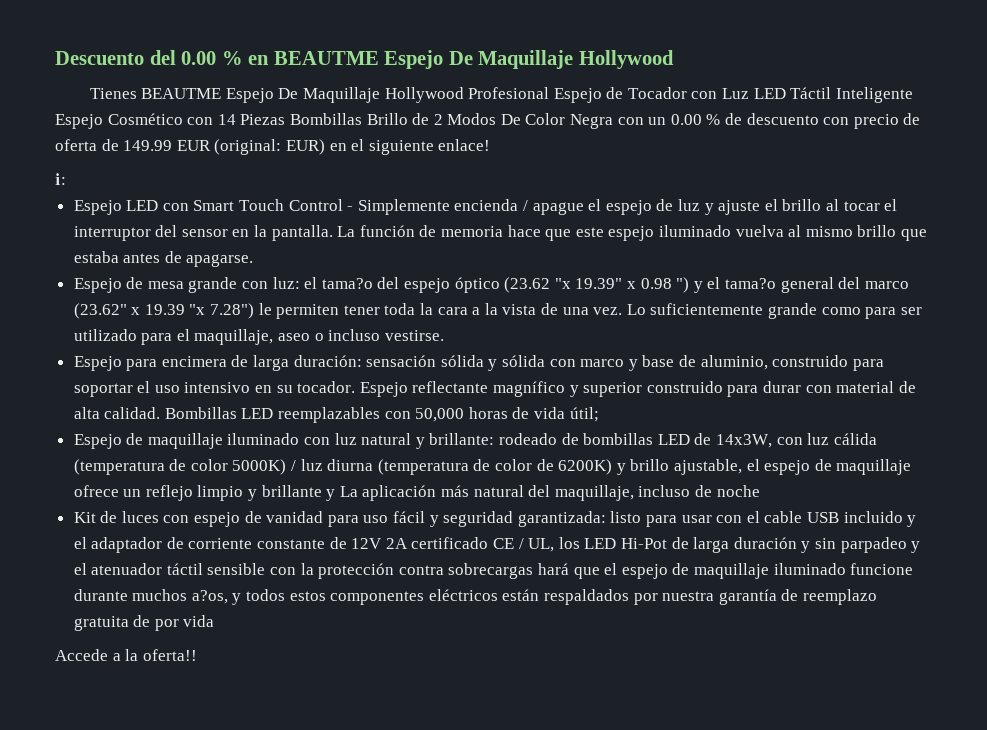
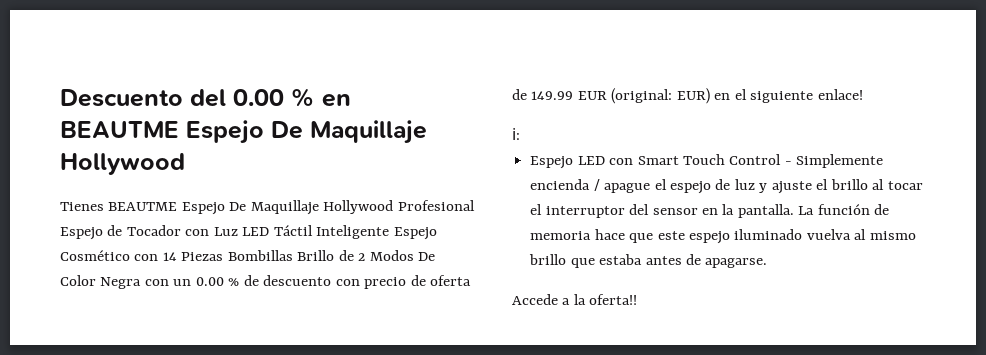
[73,277,909,293] [73,303,922,319] [73,329,444,345] [73,355,884,371] [73,381,916,397] [73,407,599,423] [73,433,877,449] [73,459,912,475] [73,485,760,501] [73,511,917,527] [73,537,921,553] [73,563,914,579] [73,589,877,605] [73,615,215,631] // Espejo de mesa grande con luz: el tama?o del espejo óptico (23.62 "x 19.39" x 0.98 ") y el tama?o general del marco (23.62" x 19.39 "x 7.28") le permiten tener toda la cara a la vista de una vez. Lo suficientemente grande como para ser utilizado para el maquillaje, aseo o incluso vestirse. // Espejo para encimera de larga duración: sensación sólida y sólida con marco y base de aluminio, construido para soportar el uso intensivo en su tocador. Espejo reflectante magnífico y superior construido para durar con material de alta calidad. Bombillas LED reemplazables con 50,000 horas de vida útil; // Espejo de maquillaje iluminado con luz natural y brillante: rodeado de bombillas LED de 14x3W, con luz cálida (temperatura de color 5000K) / luz diurna (temperatura de color de 6200K) y brillo ajustable, el espejo de maquillaje ofrece un reflejo limpio y brillante y La aplicación más natural del maquillaje, incluso de noche // Kit de luces con espejo de vanidad para uso fácil y seguridad garantizada: listo para usar con el cable USB incluido y el adaptador de corriente constante de 12V 2A certificado CE / UL, los LED Hi-Pot de larga duración y sin parpadeo y el atenuador táctil sensible con la protección contra sobrecargas hará que el espejo de maquillaje iluminado funcione durante muchos a?os, y todos estos componentes eléctricos están respaldados por nuestra garantía de reemplazo gratuita de por vida -> (768, 263) none

